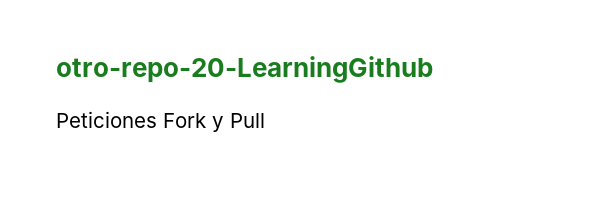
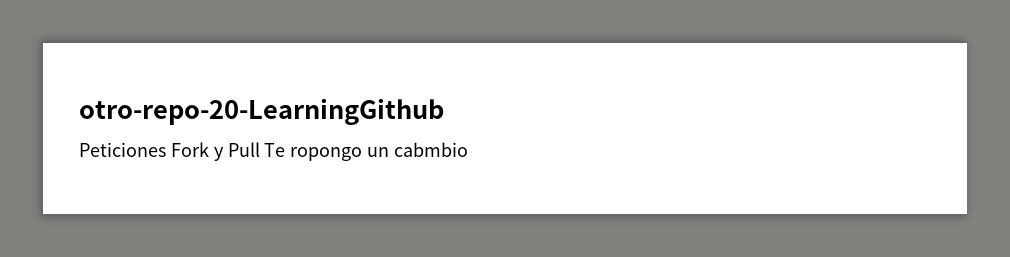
(265, 120) none -> [264,142,469,161] Te ropongo un cabmbio

